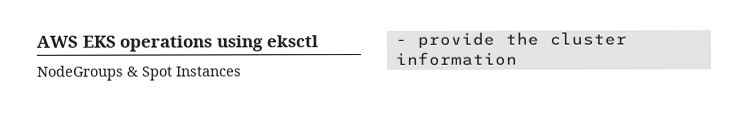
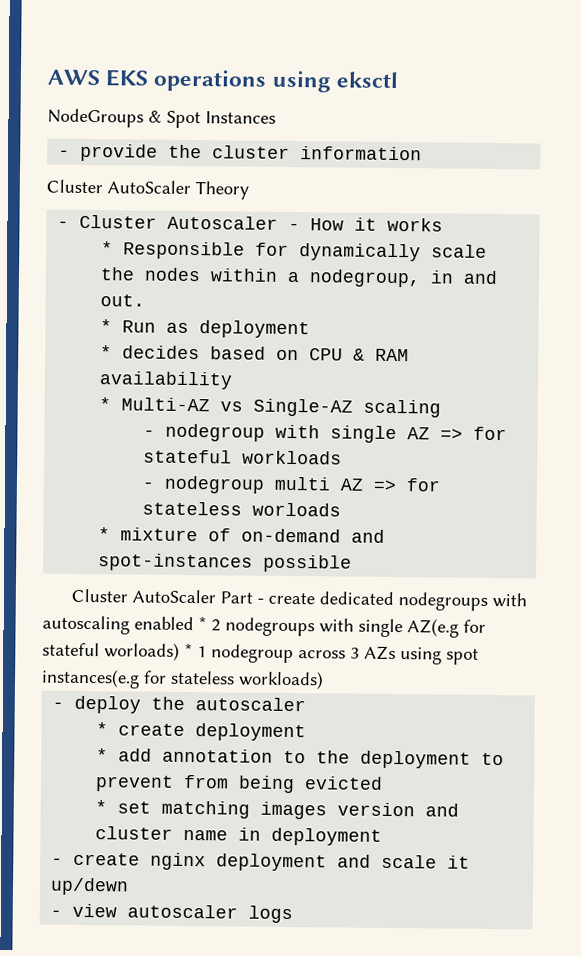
(518, 58) none -> [46,179,249,200] [57,214,444,232] [101,241,488,262] [100,267,499,288] [100,294,146,307] [100,319,311,339] [100,345,410,362] [99,371,234,390] [99,397,442,418] [143,423,508,444] [143,449,343,465] [142,475,442,494] [142,501,342,517] [98,527,386,543] [98,553,353,573] [70,588,527,611] [42,615,486,638] [42,642,479,665] [41,668,324,690] [52,695,307,714] [96,722,307,742] [96,748,505,769] [95,774,384,794] [95,800,460,820] [95,826,383,846] [51,852,471,872] [50,877,130,896] [50,903,294,924] // Cluster AutoScaler Theory // - Cluster Autoscaler - How it works // * Responsible for dynamically scale the nodes within a nodegroup, in and out. // * Run as deployment // * decides based on CPU & RAM availability // * Multi-AZ vs Single-AZ scaling // - nodegroup with single AZ => for stateful workloads // - nodegroup multi AZ => for stateless worloads // * mixture of on-demand and spot-instances possible // Cluster AutoScaler Part - create dedicated nodegroups with autoscaling enabled * 2 nodegroups with single AZ(e.g for stateful worloads) * 1 nodegroup across 3 AZs using spot instances(e.g for stateless workloads) // - deploy the autoscaler // * create deployment // * add annotation to the deployment to prevent from being evicted // * set matching images version and cluster name in deployment // - create nginx deployment and scale it up/dewn // - view autoscaler logs

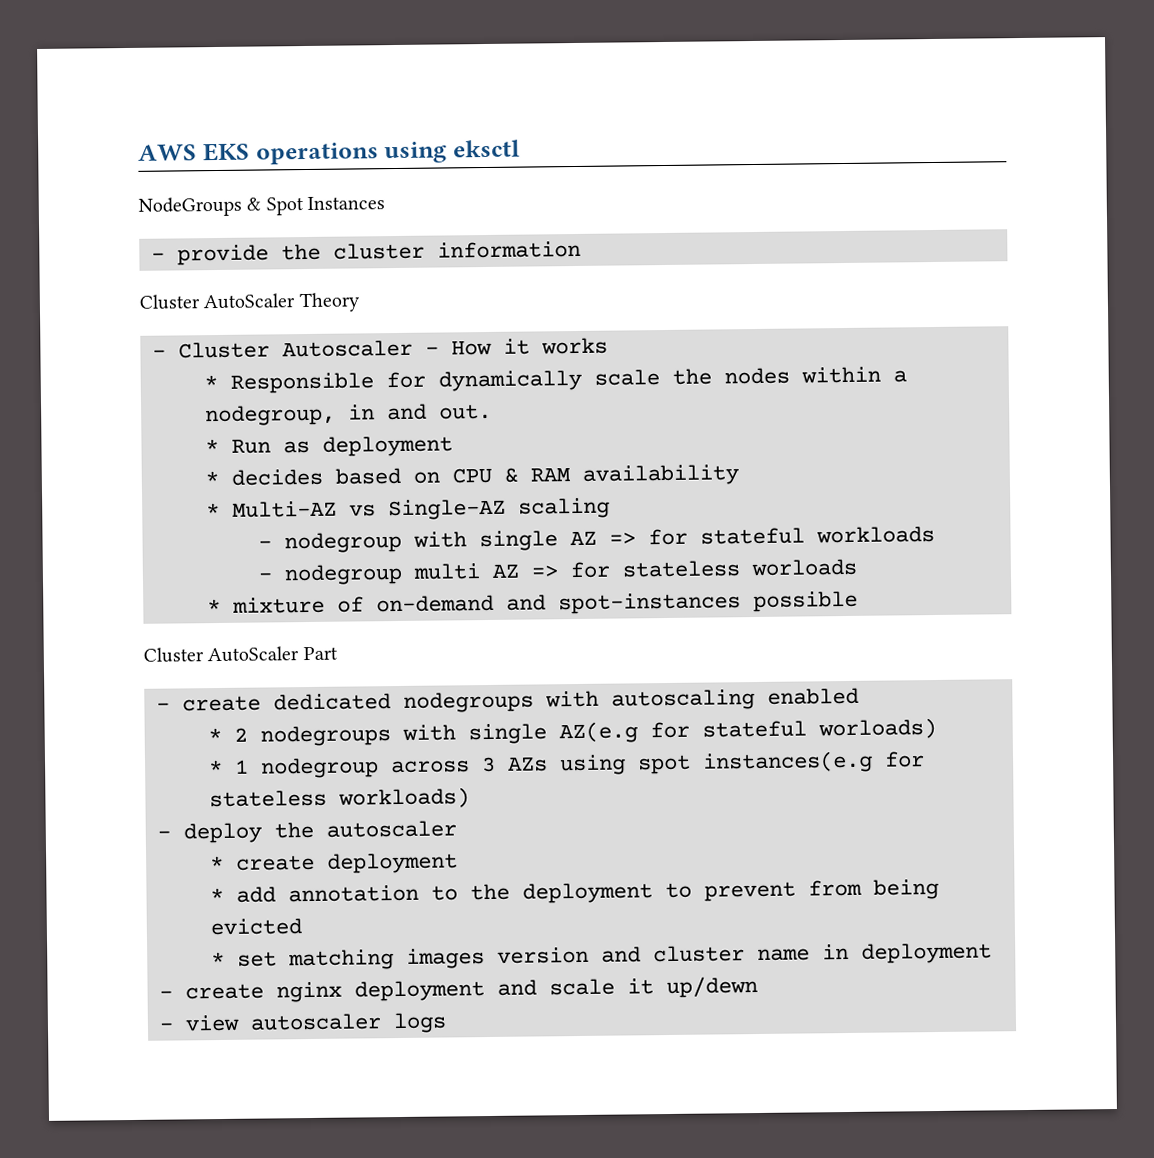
(253, 597) none -> (338, 653) //
(194, 623) none -> (859, 696) //
(180, 651) none -> (937, 728) //

